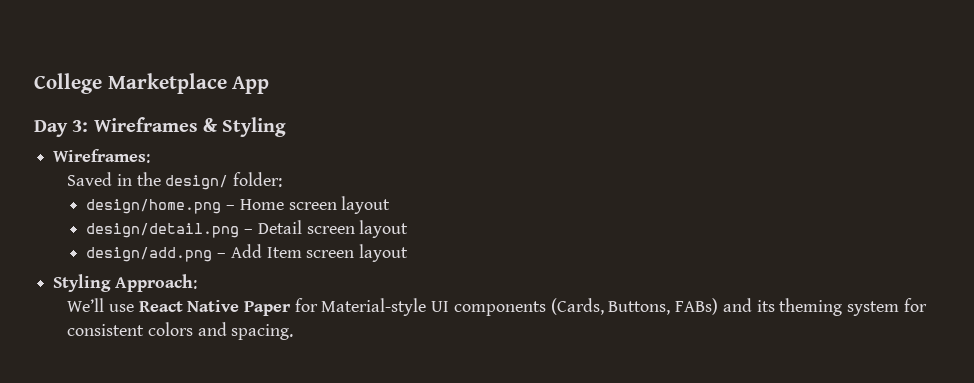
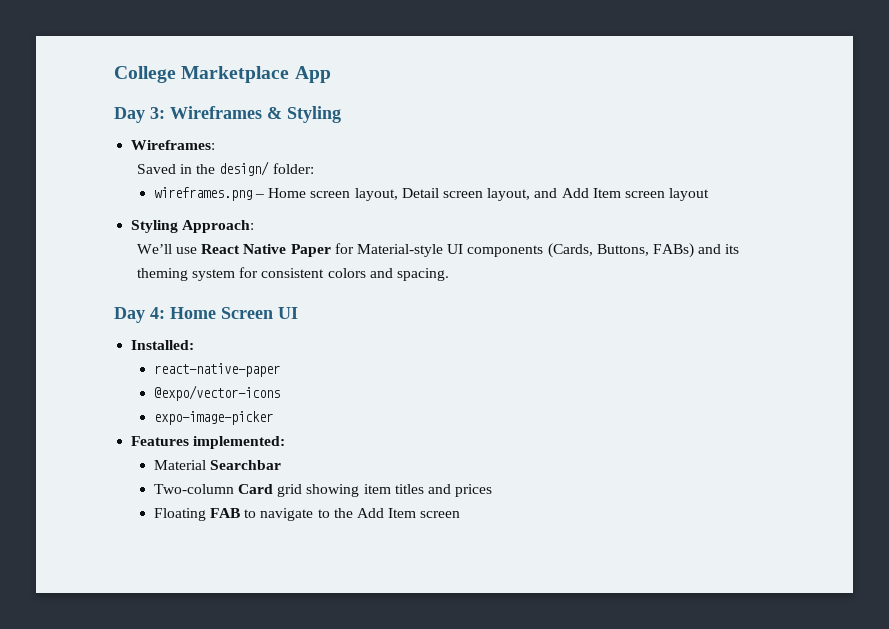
[86,199,222,214] design/home.png -> [153,187,252,201] wireframes.png
[341,196,391,214] [86,220,409,238] [86,247,227,262] layout // design/detail.png – Detail screen layout // design/add.png – -> [354,188,558,201] layout, Detail screen layout, and
(294, 332) none -> [114,307,298,323] [131,340,195,350] [153,363,280,377] [153,385,280,401] [153,411,273,425] [131,436,286,449] [153,460,282,470] [153,484,493,497] [153,508,461,521] // Day 4: Home Screen UI // Installed: // react-native-paper // @expo/vector-icons // expo-image-picker // Features implemented: // Material Searchbar // Two-column Card grid showing item titles and prices // Floating FAB to navigate to the Add Item screen

